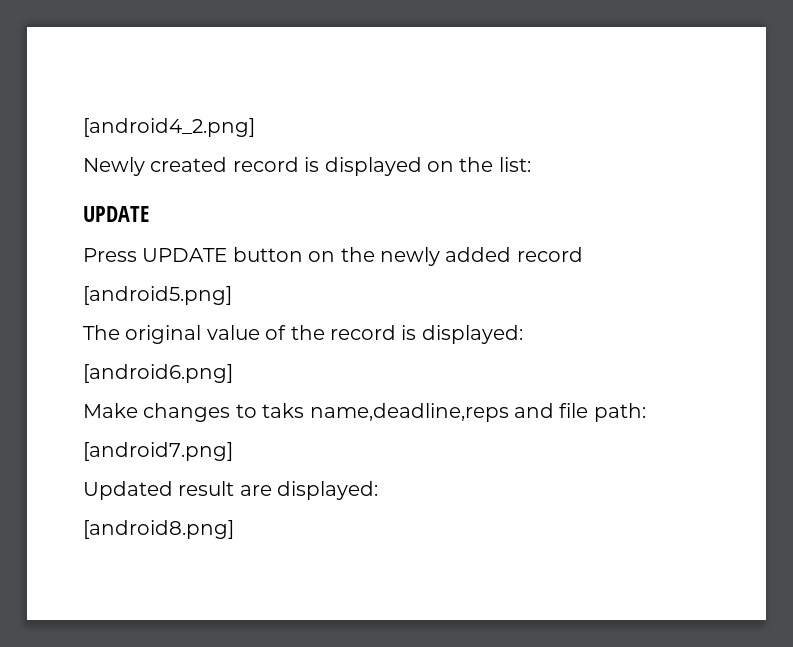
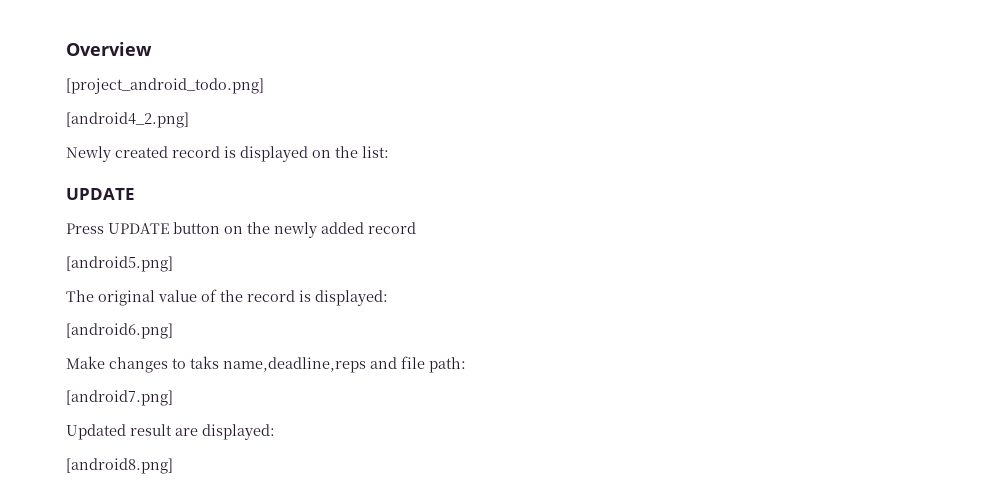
(83, 127) none -> [66,42,152,56] [66,78,264,94] Overview // [project_android_todo.png] //

